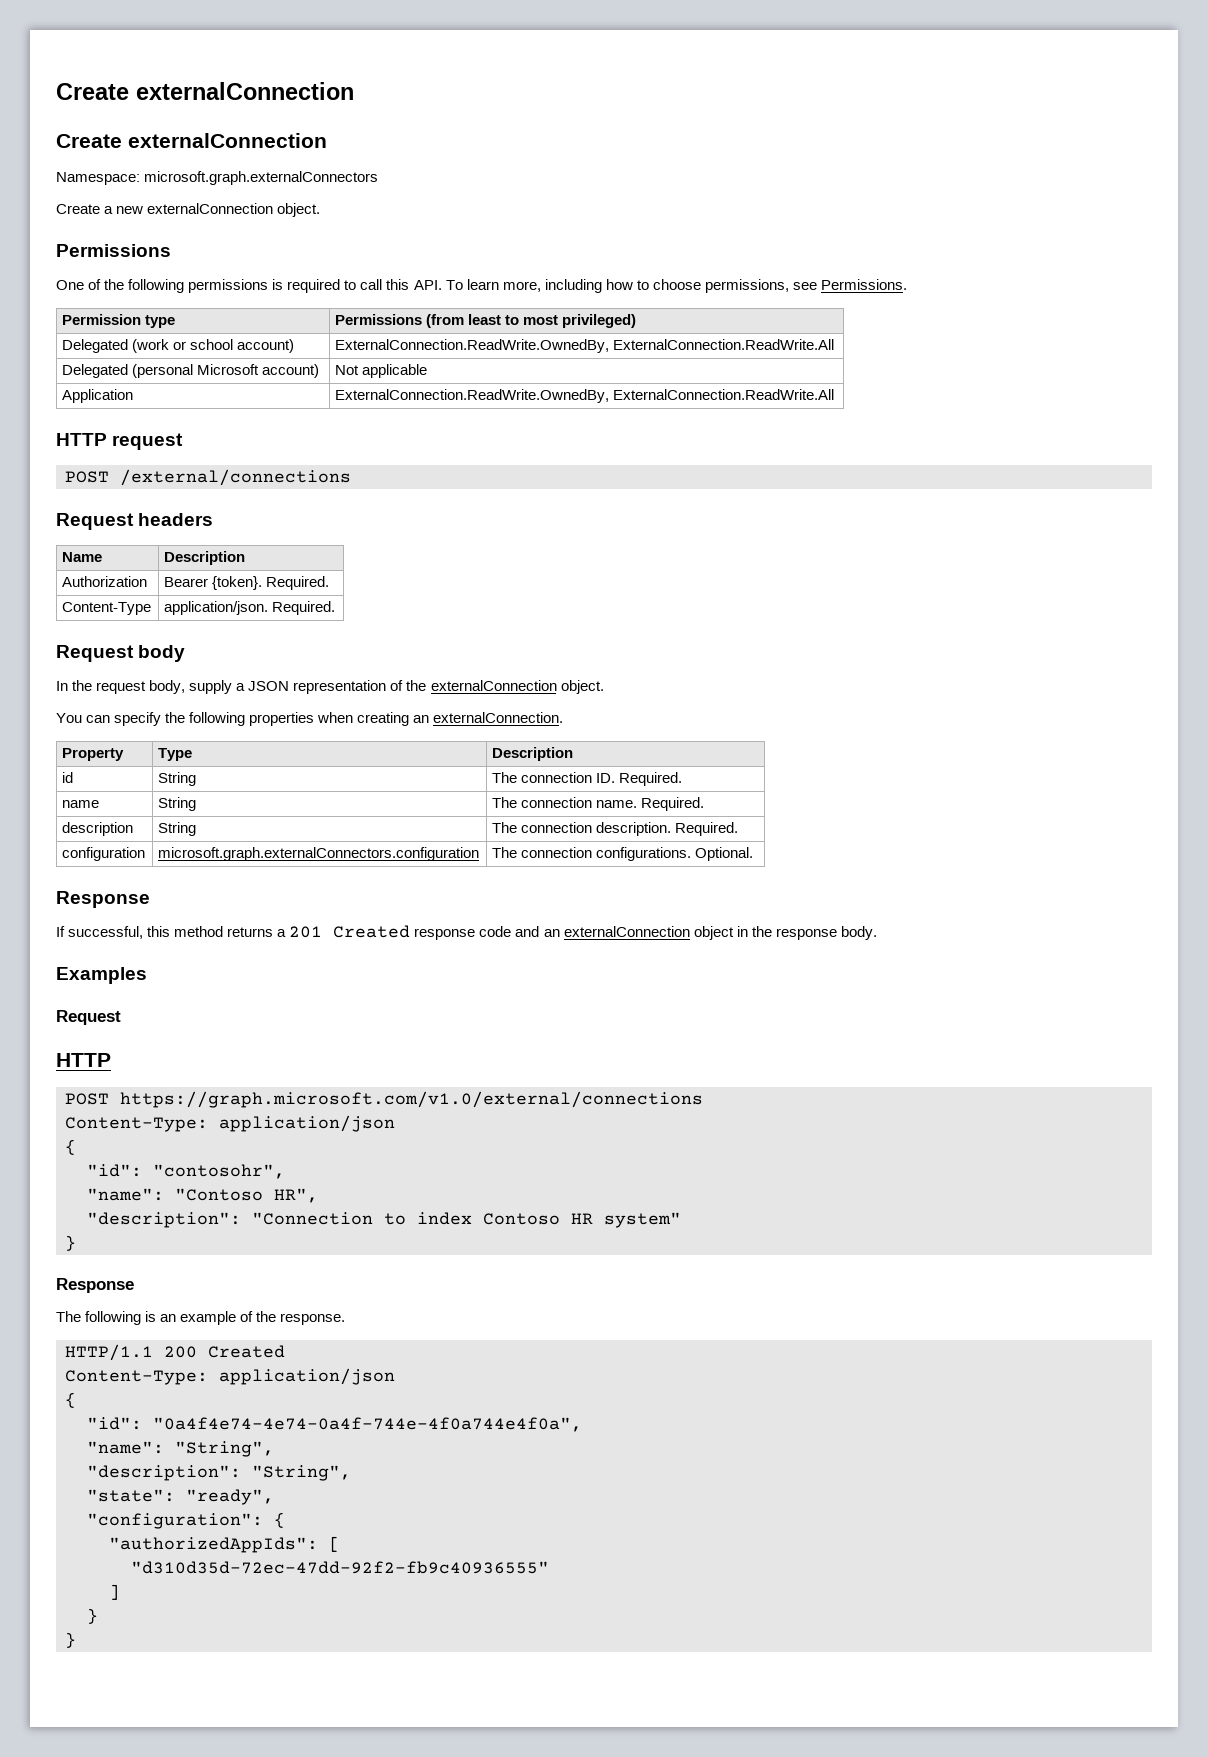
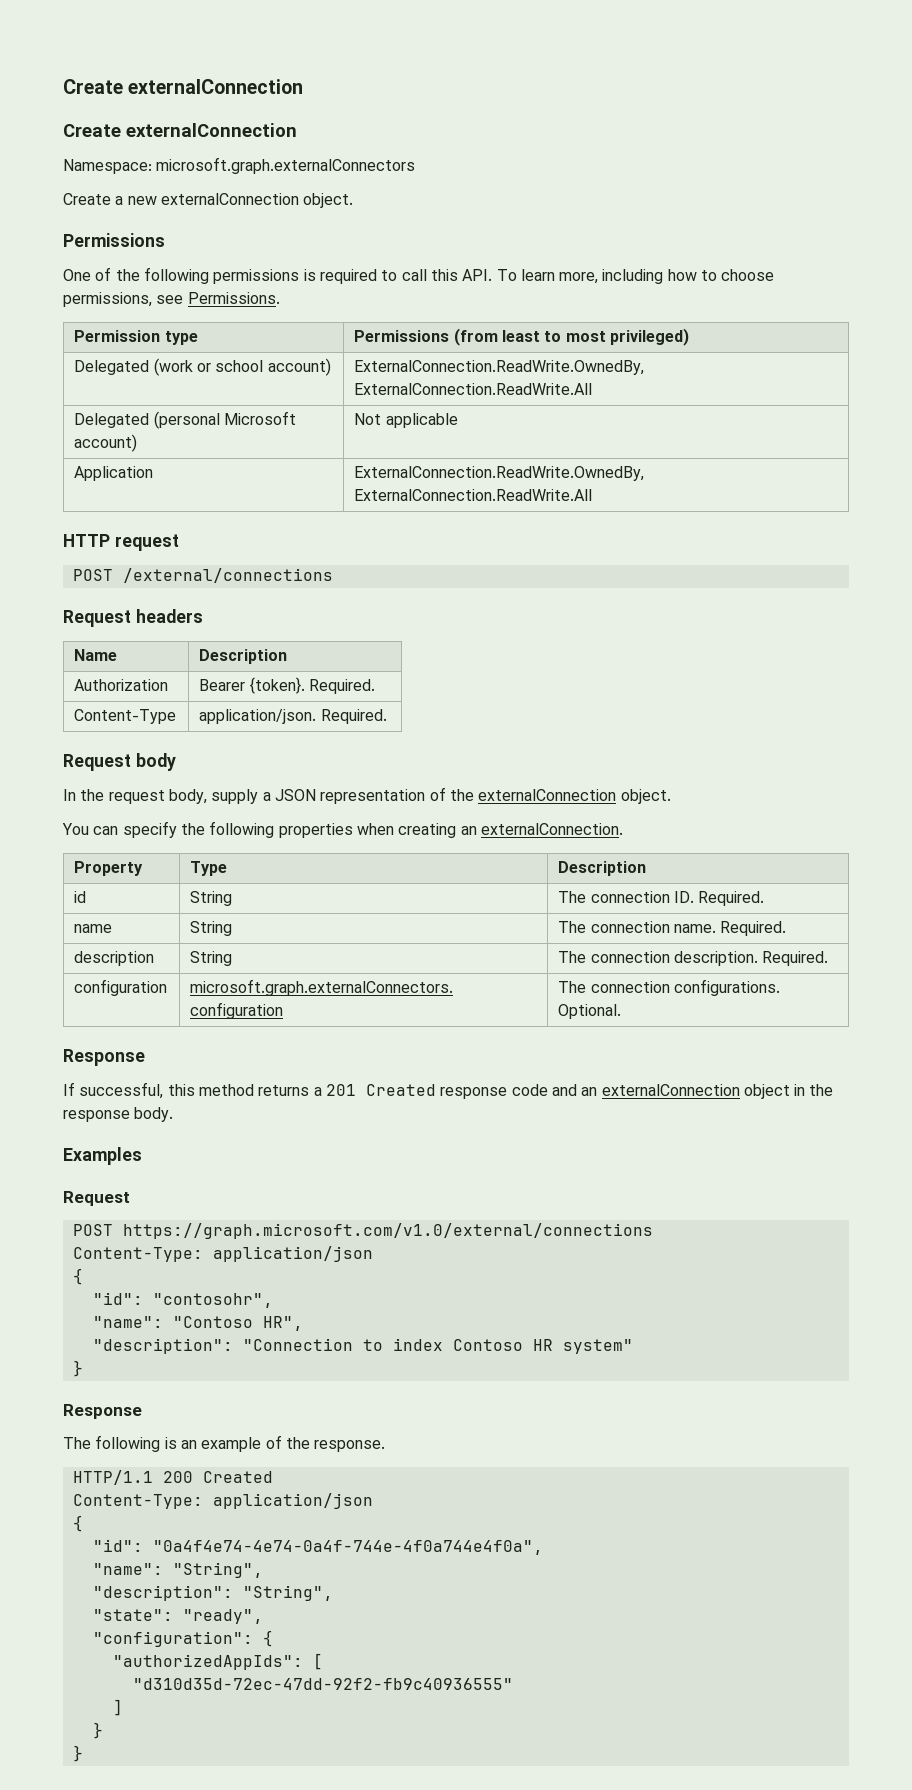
[56,1053,111,1067] // HTTP -> (130, 1198) none

